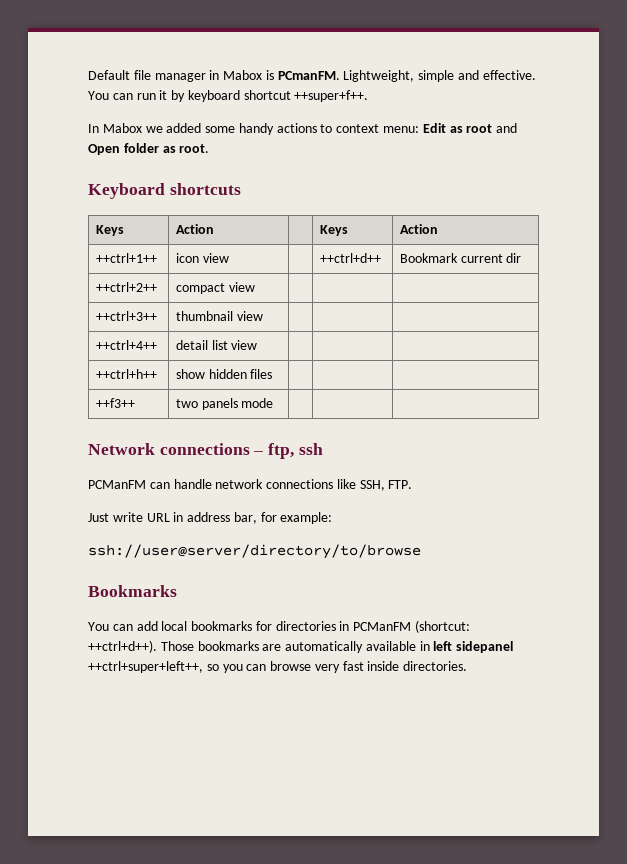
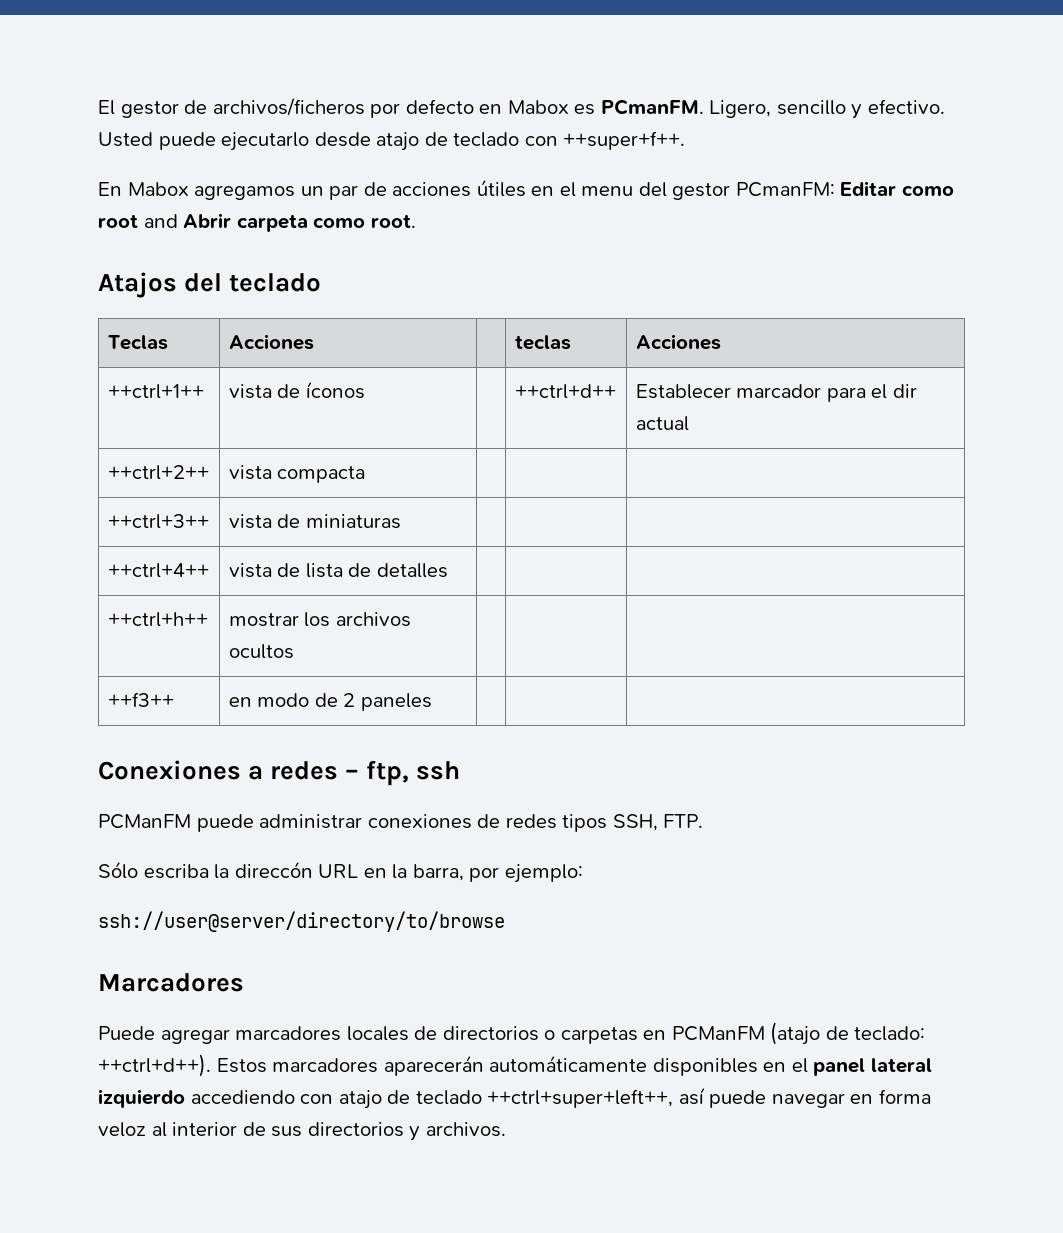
[88,70,536,82] [88,90,369,102] [88,123,518,135] [88,143,210,155] [88,183,241,199] [95,225,124,236] [175,224,214,234] [319,225,348,236] [399,224,438,234] [95,253,157,263] [175,253,229,263] [319,253,381,263] [399,253,503,263] Default file manager in Mabox is PCmanFM. Lightweight, simple and effective. You can run it by keyboard shortcut ++super+f++. // In Mabox we added some handy actions to context menu: Edit as root and Open folder as root. // Keyboard shortcuts // Keys | Action | | Keys | Action // ++ctrl+1++ | icon view | | ++ctrl+d++ | Bookmark current -> [98,98,945,119] [98,131,686,151] [98,179,955,200] [98,213,416,232] [98,272,322,298] [107,335,168,350] [228,334,314,350] [514,335,571,350] [635,334,721,350] [107,384,204,399] [228,381,365,399] [514,384,616,399] [635,384,888,402] El gestor de archivos/ficheros por defecto en Mabox es PCmanFM. Ligero, sencillo y efectivo. Usted puede ejecutarlo desde atajo de teclado con ++super+f++. // En Mabox agregamos un par de acciones útiles en el menu del gestor PCmanFM: Editar como root and Abrir carpeta como root. // Atajos del teclado // Teclas | Acciones | | teclas | Acciones // ++ctrl+1++ | vista de íconos | | ++ctrl+d++ | Establecer marcador para el
(522, 258) none -> [635,416,689,431] actual
[175,282,255,294] compact view -> [228,465,366,483] vista compacta
[175,311,263,321] [95,340,157,350] [175,340,258,350] [95,369,157,379] [175,369,273,379] [95,398,135,408] [175,398,274,410] [88,443,323,459] [88,479,413,491] [88,512,333,524] [88,544,421,559] [88,585,177,597] [88,620,471,633] [88,640,514,653] [88,661,468,673] thumbnail view | | | // ++ctrl+4++ | detail list view | | | // ++ctrl+h++ | show hidden files | | | // ++f3++ | two panels mode | | | // Network connections – ftp, ssh // PCManFM can handle network connections like SSH, FTP. // Just write URL in address bar, for example: // ssh://user@server/directory/to/browse // Bookmarks // You can add local bookmarks for directories in PCManFM (shortcut: ++ctrl+d++). Those bookmarks are automatically available in left sidepanel ++ctrl+super+left++, so you can browse very fast inside directories. -> [228,514,401,529] [107,563,209,578] [228,563,448,578] [107,612,208,627] [228,612,411,627] [228,644,294,659] [107,692,174,707] [228,693,432,711] [98,760,461,786] [98,814,704,832] [98,861,583,883] [98,911,505,932] [98,973,244,992] [98,1022,926,1045] [98,1054,932,1077] [98,1087,931,1109] [98,1122,506,1141] vista de miniaturas | | | // ++ctrl+4++ | vista de lista de detalles | | | // ++ctrl+h++ | mostrar los archivos ocultos | | | // ++f3++ | en modo de 2 paneles | | | // Conexiones a redes – ftp, ssh // PCManFM puede administrar conexiones de redes tipos SSH, FTP. // Sólo escriba la direccón URL en la barra, por ejemplo: // ssh://user@server/directory/to/browse // Marcadores // Puede agregar marcadores locales de directorios o carpetas en PCManFM (atajo de teclado: ++ctrl+d++). Estos marcadores aparecerán automáticamente disponibles en el panel lateral izquierdo accediendo con atajo de teclado ++ctrl+super+left++, así puede navegar en forma veloz al interior de sus directorios y archivos.

